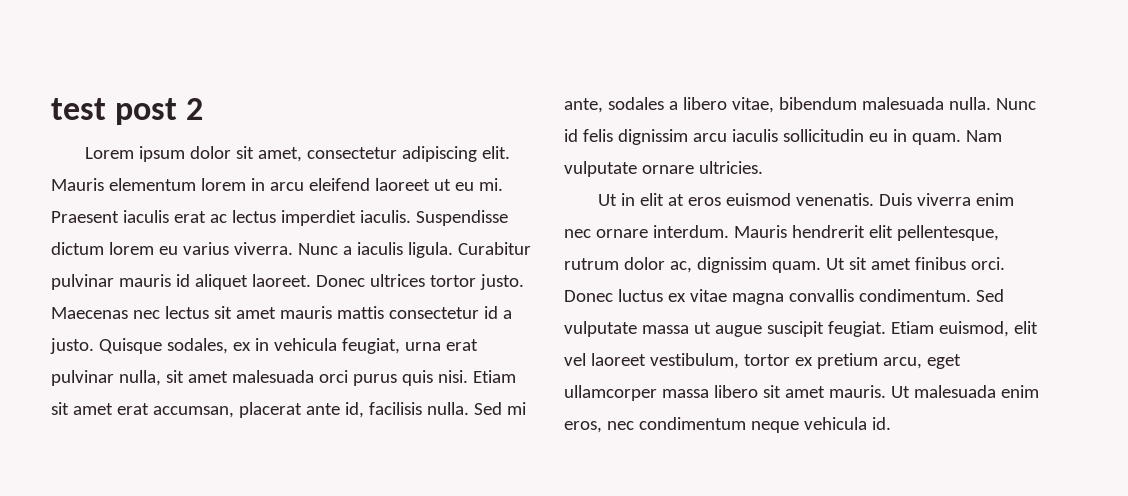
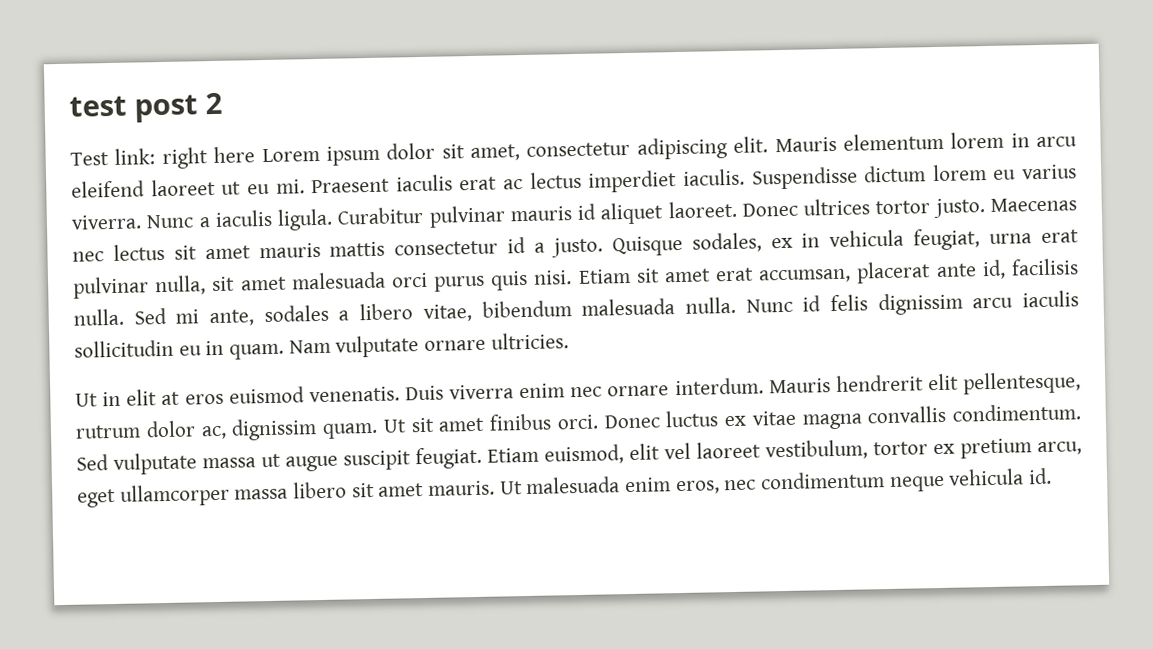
(204, 109) none -> [70,146,256,170] Test link: right here

